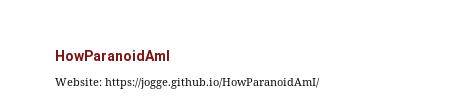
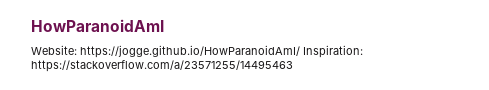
(320, 83) none -> [303,45,363,58] [31,60,293,72] Inspiration: https://stackoverflow.com/a/23571255/14495463

